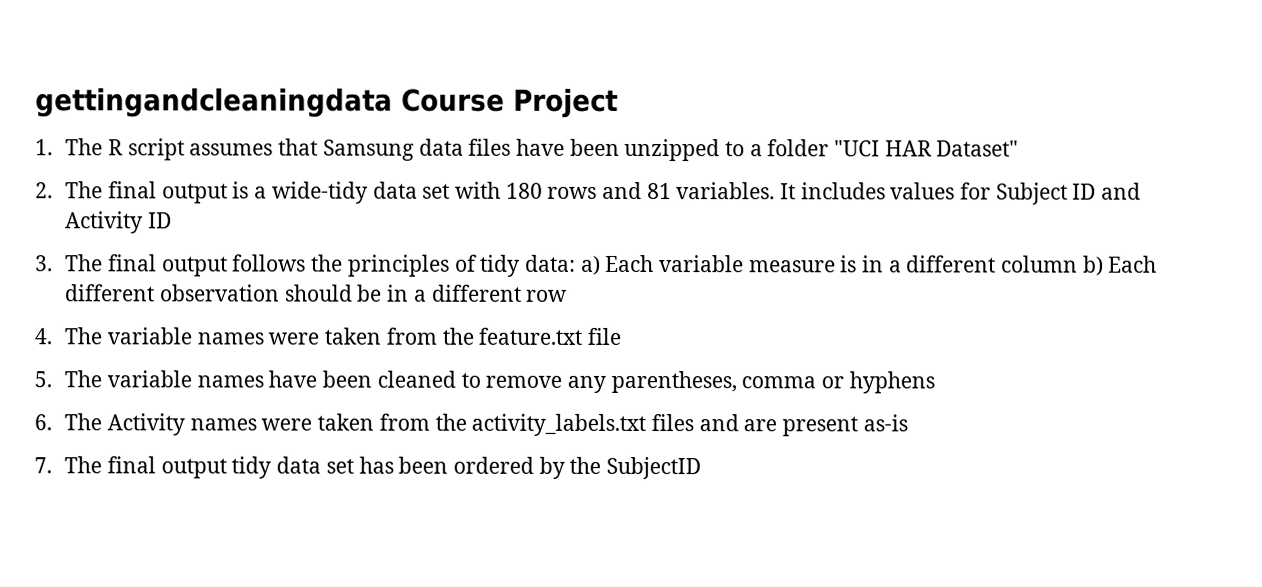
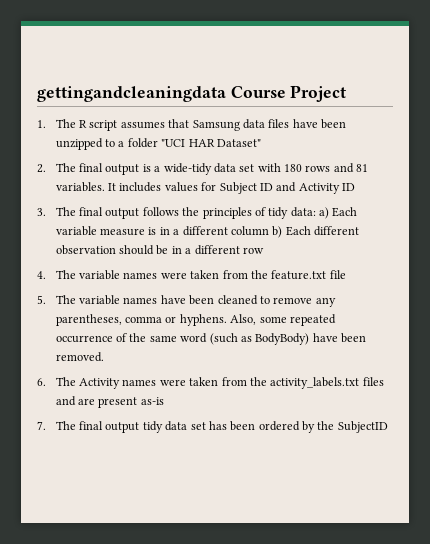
[848,371,935,394] hyphens -> [179,314,336,326] [55,333,367,345] [55,352,104,362] hyphens. Also, some repeated occurrence of the same word (such as BodyBody) have been removed.

